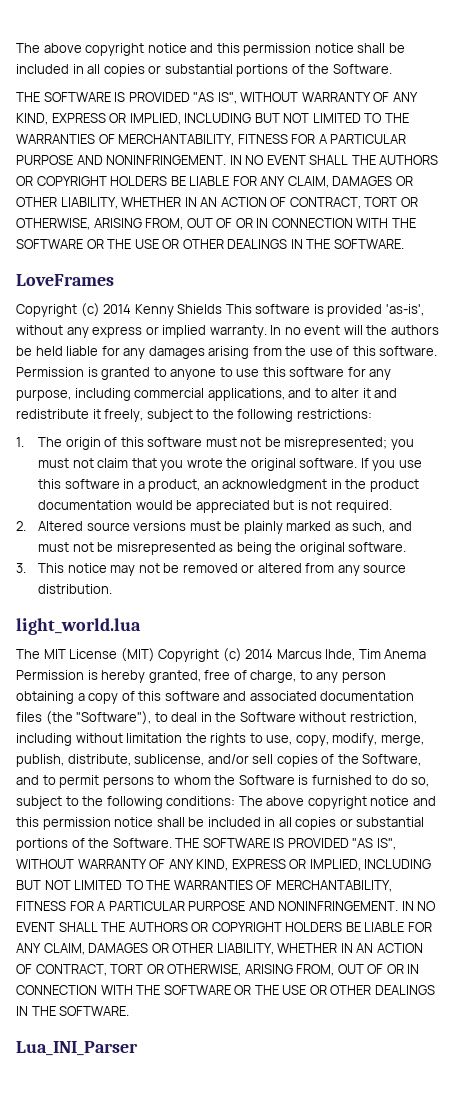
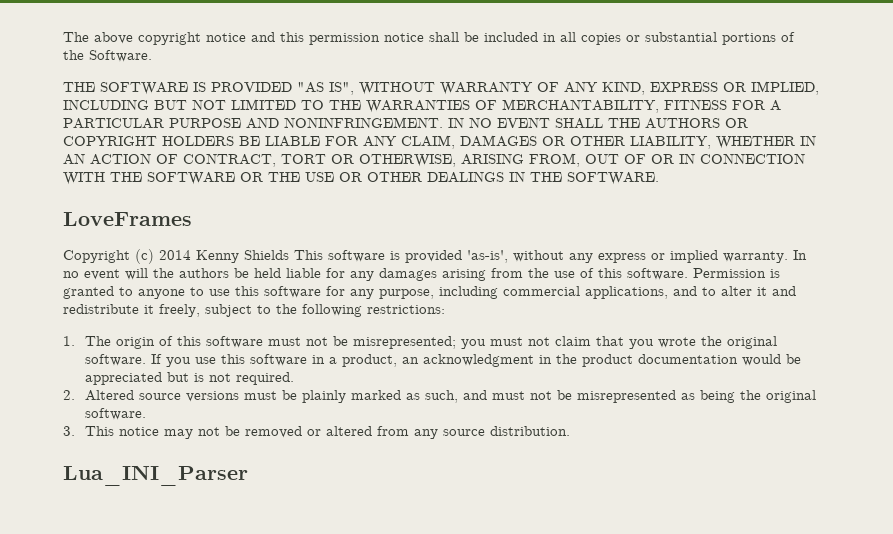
[16,618,141,635] [16,648,427,662] [16,670,386,683] [16,691,415,704] [16,711,417,725] [16,733,424,746] [16,754,422,767] [16,775,430,788] [16,796,436,809] [16,817,425,830] [16,838,396,851] [16,859,432,871] [16,880,392,892] [16,901,437,911] [16,922,432,932] [16,943,423,955] [16,964,420,976] [16,985,435,995] [16,1006,130,1016] // light_world.lua // The MIT License (MIT) Copyright (c) 2014 Marcus Ihde, Tim Anema Permission is hereby granted, free of charge, to any person obtaining a copy of this software and associated documentation files (the "Software"), to deal in the Software without restriction, including without limitation the rights to use, copy, modify, merge, publish, distribute, sublicense, and/or sell copies of the Software, and to permit persons to whom the Software is furnished to do so, subject to the following conditions: The above copyright notice and this permission notice shall be included in all copies or substantial portions of the Software. THE SOFTWARE IS PROVIDED "AS IS", WITHOUT WARRANTY OF ANY KIND, EXPRESS OR IMPLIED, INCLUDING BUT NOT LIMITED TO THE WARRANTIES OF MERCHANTABILITY, FITNESS FOR A PARTICULAR PURPOSE AND NONINFRINGEMENT. IN NO EVENT SHALL THE AUTHORS OR COPYRIGHT HOLDERS BE LIABLE FOR ANY CLAIM, DAMAGES OR OTHER LIABILITY, WHETHER IN AN ACTION OF CONTRACT, TORT OR OTHERWISE, ARISING FROM, OUT OF OR IN CONNECTION WITH THE SOFTWARE OR THE USE OR OTHER DEALINGS IN THE SOFTWARE. -> (571, 431) none

